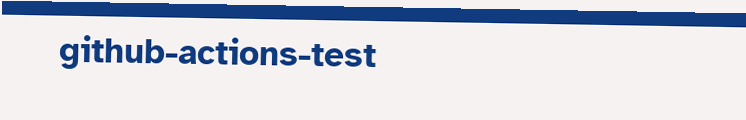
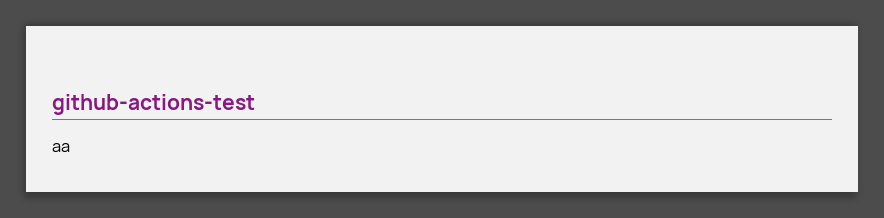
(377, 55) none -> [52,143,70,152] // aa

